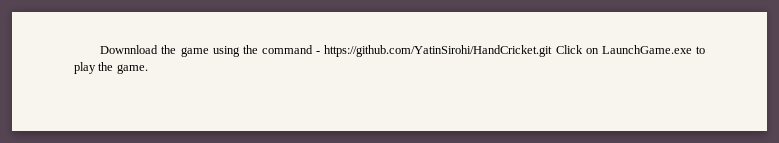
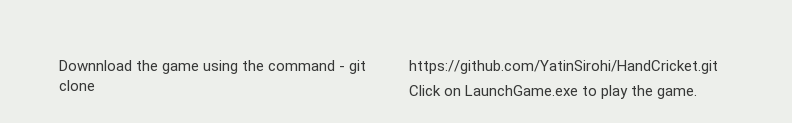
(321, 52) none -> [349,60,367,74] [59,80,95,91] git clone
(553, 51) none -> (718, 67) //

